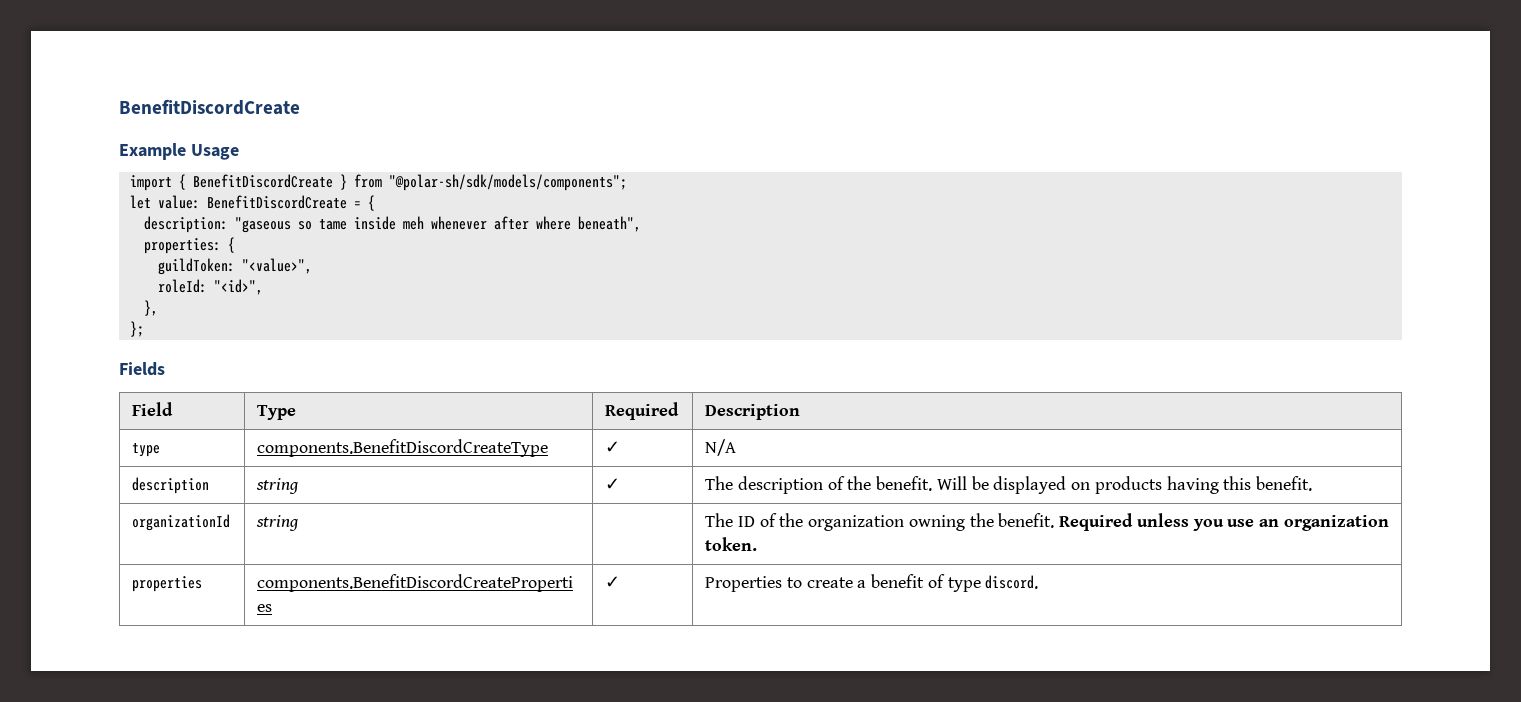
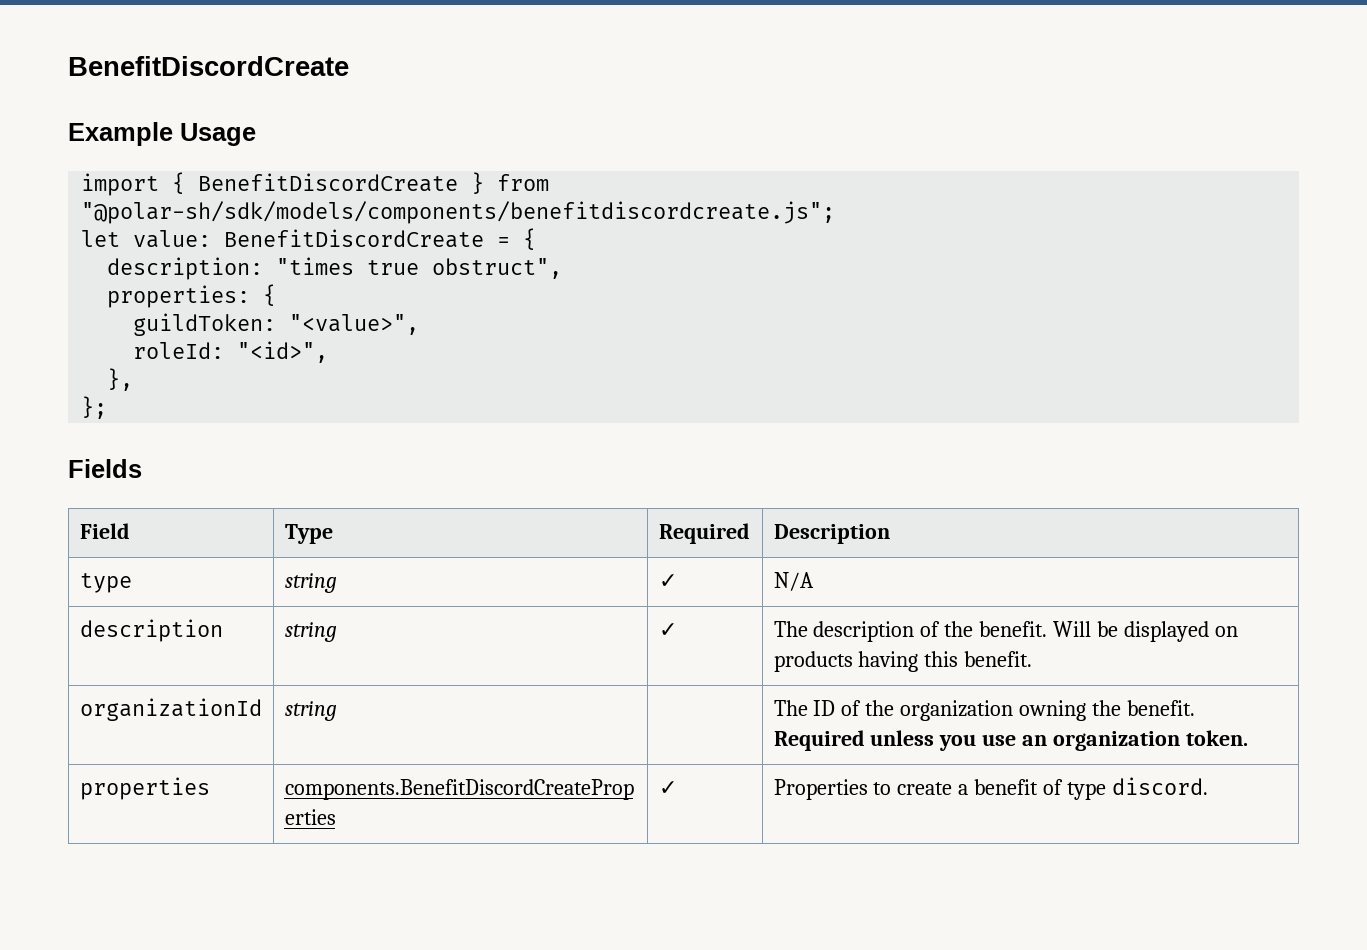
[388,174,627,191] "@polar-sh/sdk/models/components"; -> [81,201,836,224] "@polar-sh/sdk/models/components/benefitdiscordcreate.js";
[234,216,641,233] "gaseous so tame inside meh whenever after where beneath", -> [276,257,563,279] "times true obstruct",
[257,439,549,457] components.BenefitDiscordCreateType -> [284,573,337,593] string

